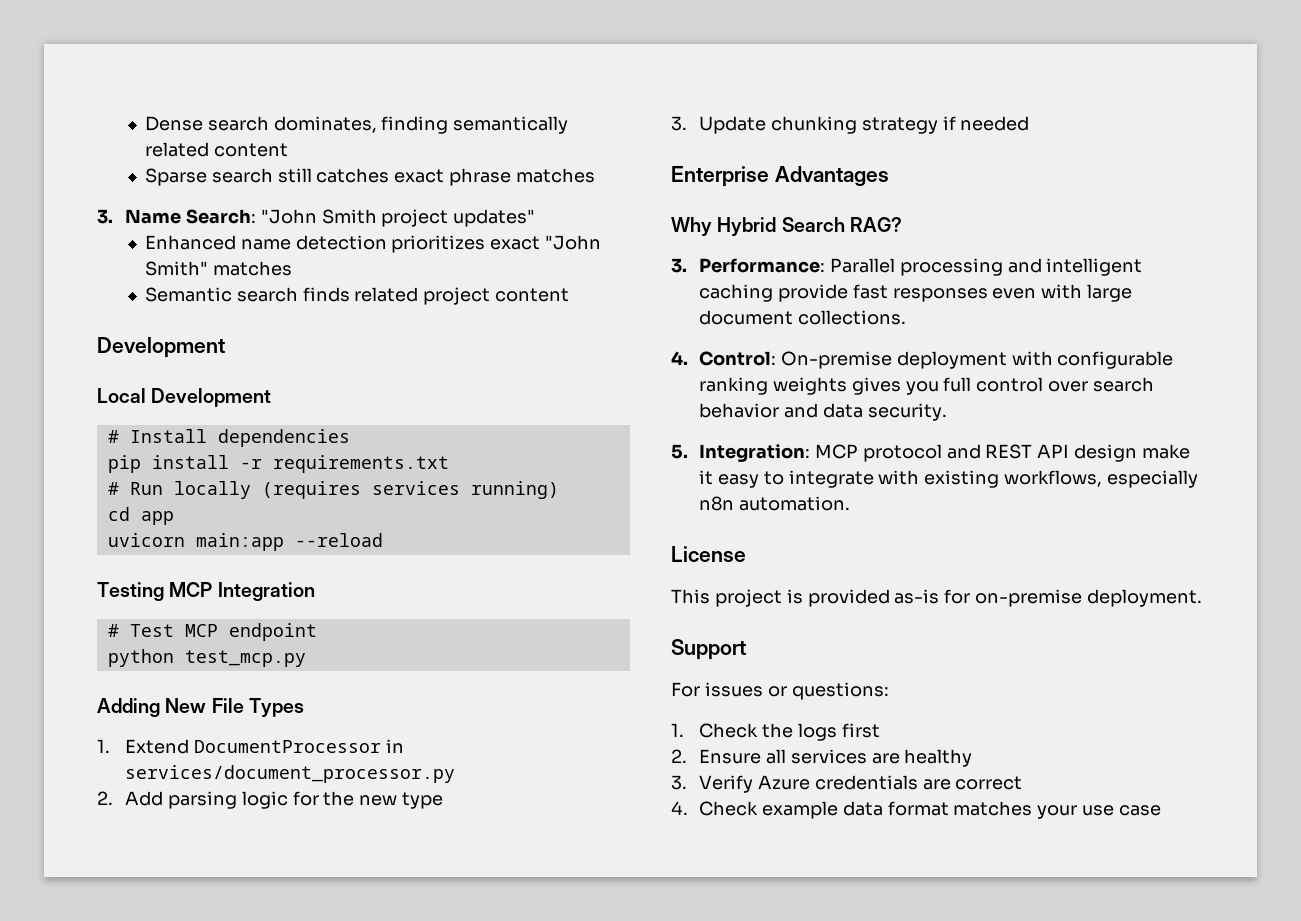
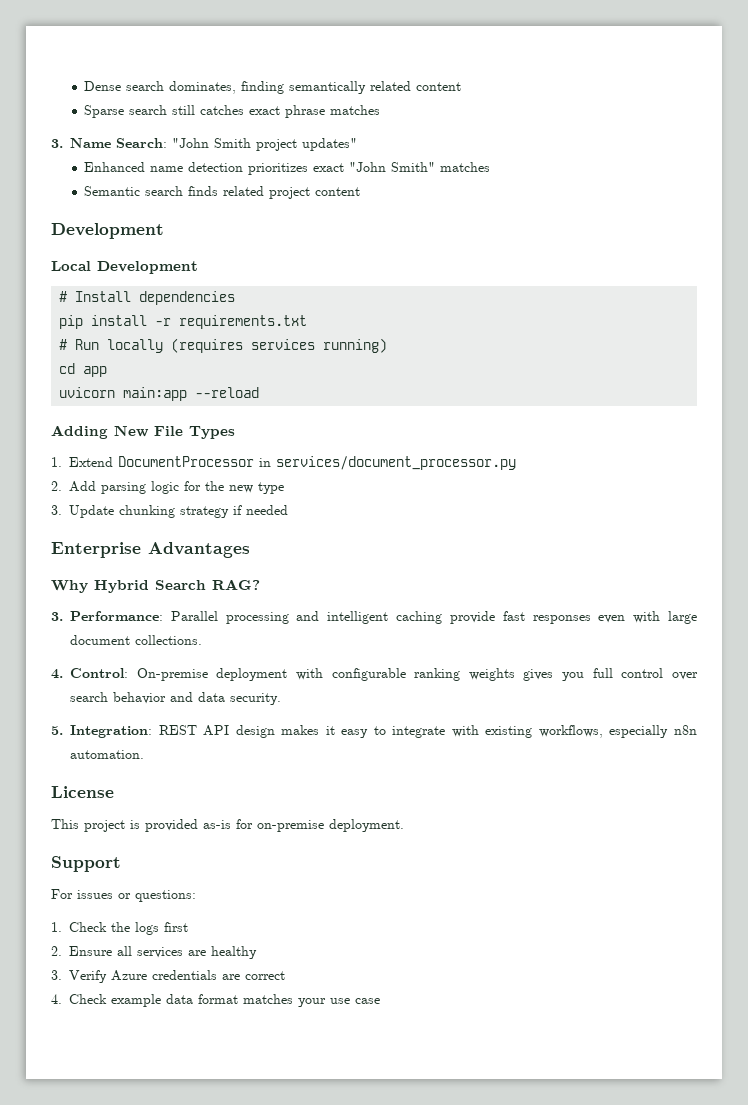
[97,582,315,601] [107,623,317,641] [107,649,306,667] // Testing MCP Integration // # Test MCP endpoint // python test_mcp.py -> (260, 392) none
[814,444,981,462] MCP protocol and -> (152, 731) none
[1142,444,1191,459] make -> [281,725,320,735] makes

